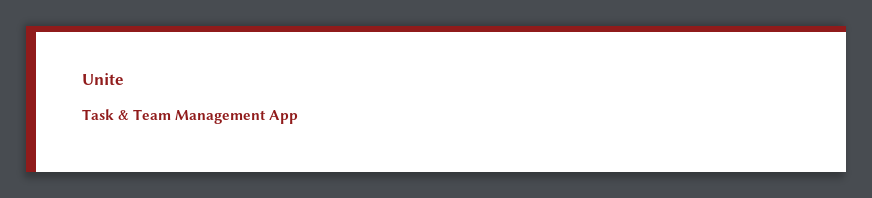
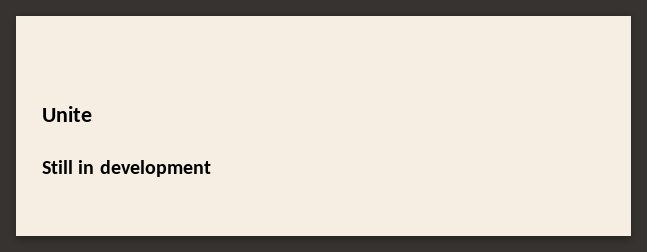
[82,109,299,124] Task & Team Management App -> [42,160,211,177] Still in development

